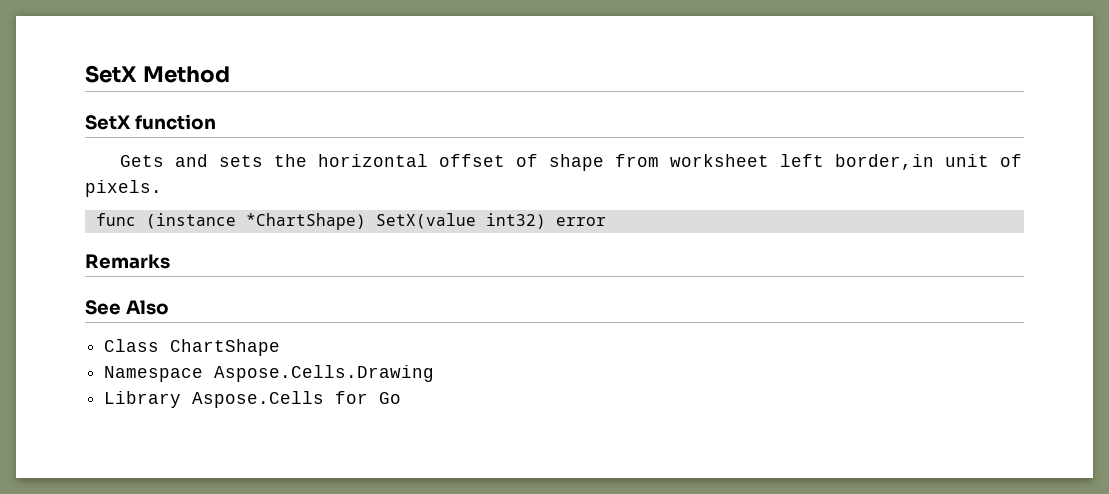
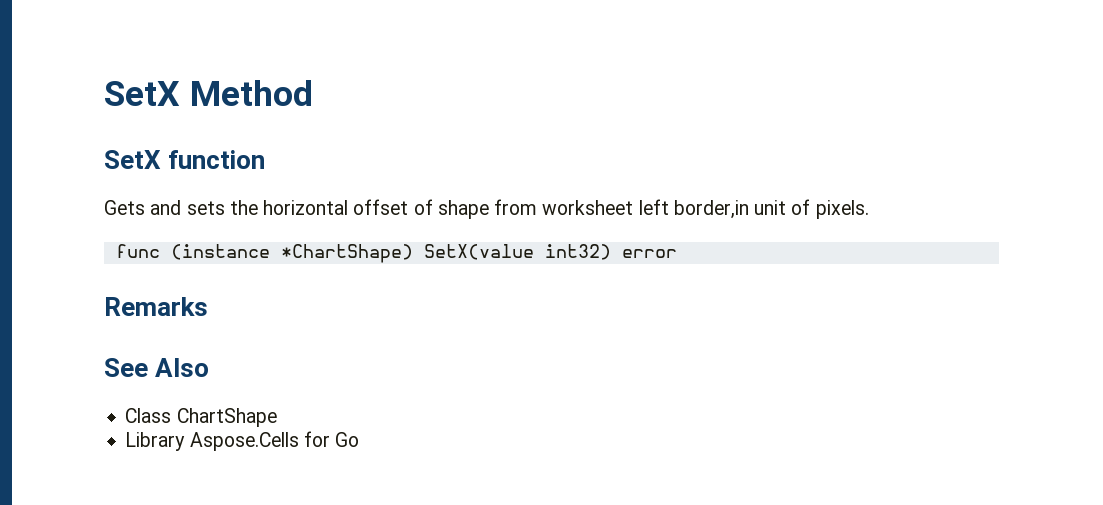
[104,365,435,382] // Namespace Aspose.Cells.Drawing -> (277, 417) none

